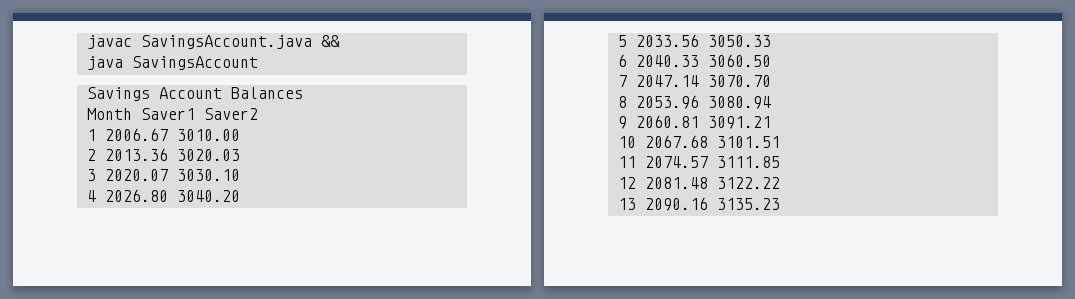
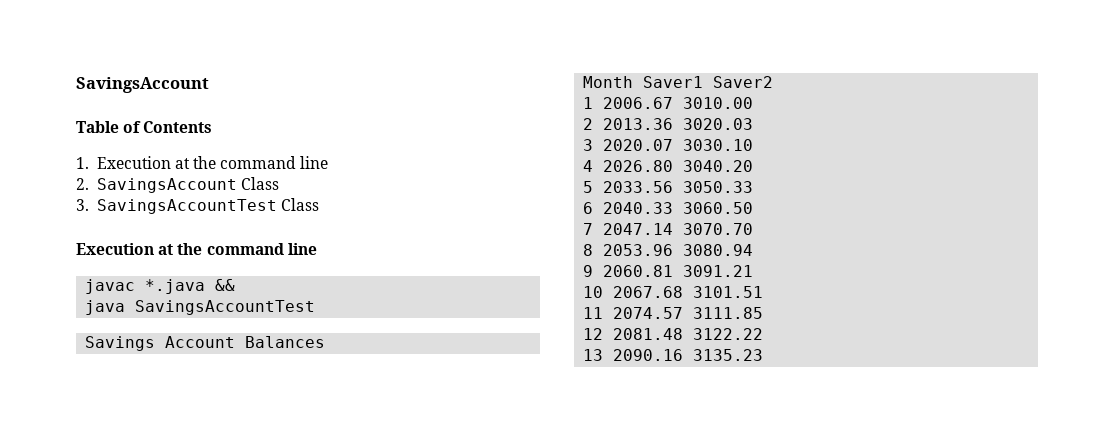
[86,35,312,49] javac SavingsAccount.java -> [76,77,209,93] [76,121,213,133] [76,156,329,169] [76,177,279,193] [76,198,319,214] [76,243,317,255] [85,279,206,294] SavingsAccount // Table of Contents // 1. Execution at the command line // 2. SavingsAccount Class // 3. SavingsAccountTest Class // Execution at the command line // javac *.java
[131,56,258,70] SavingsAccount -> [135,300,316,315] SavingsAccountTest

